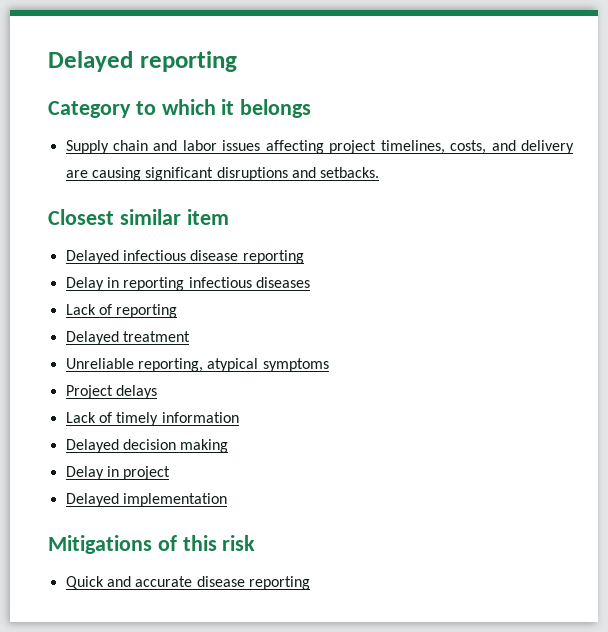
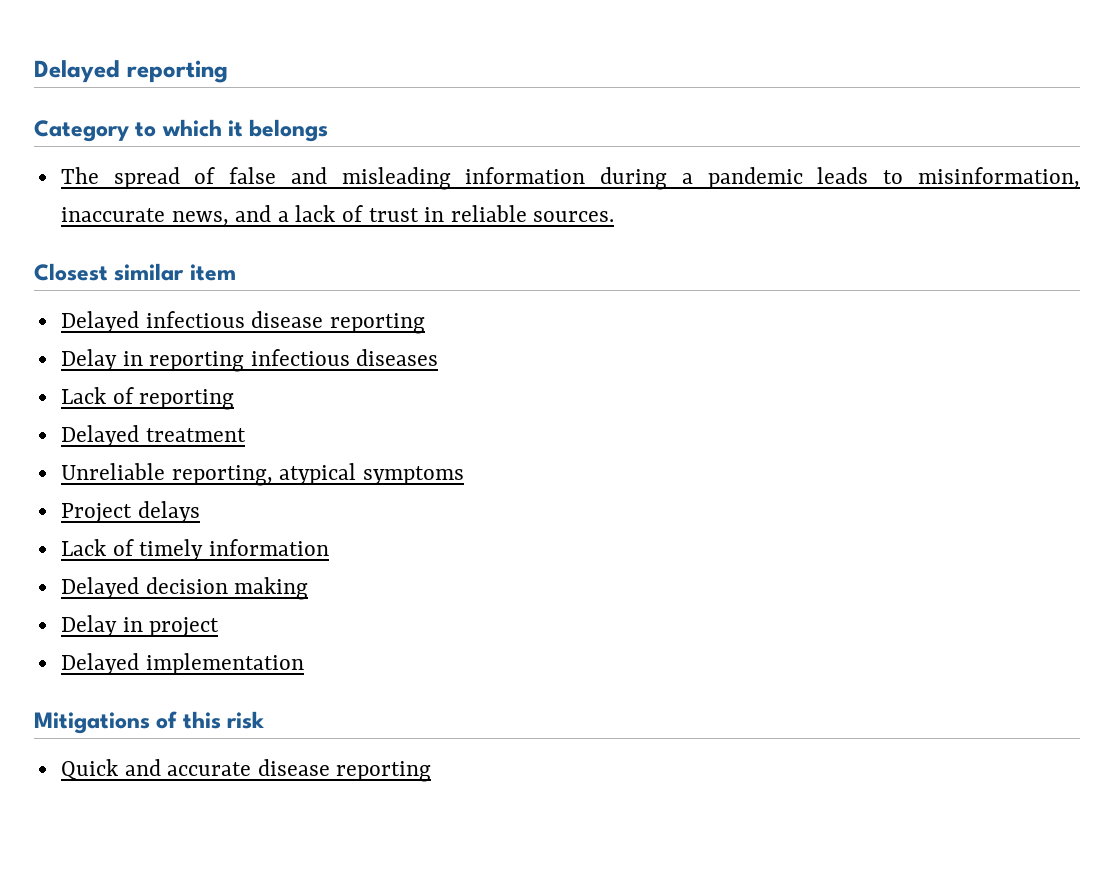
[65,140,574,154] [65,167,380,181] Supply chain and labor issues affecting project timelines, costs, and delivery are causing significant disruptions and setbacks. -> [60,167,1080,190] [60,205,615,226] The spread of false and misleading information during a pandemic leads to misinformation, inaccurate news, and a lack of trust in reliable sources.

